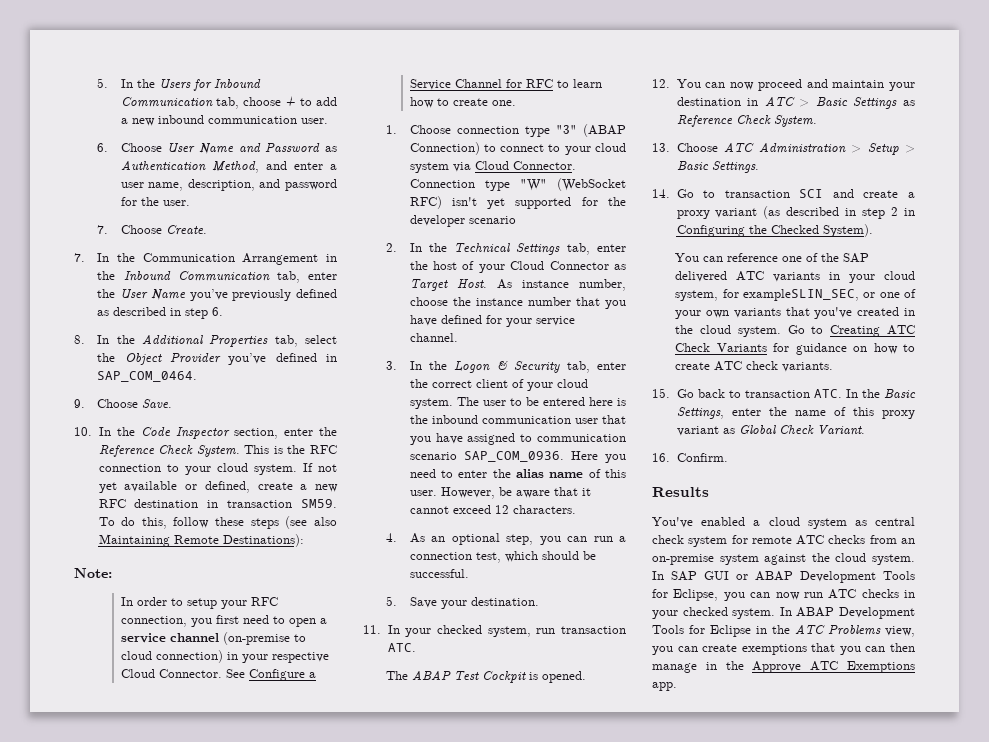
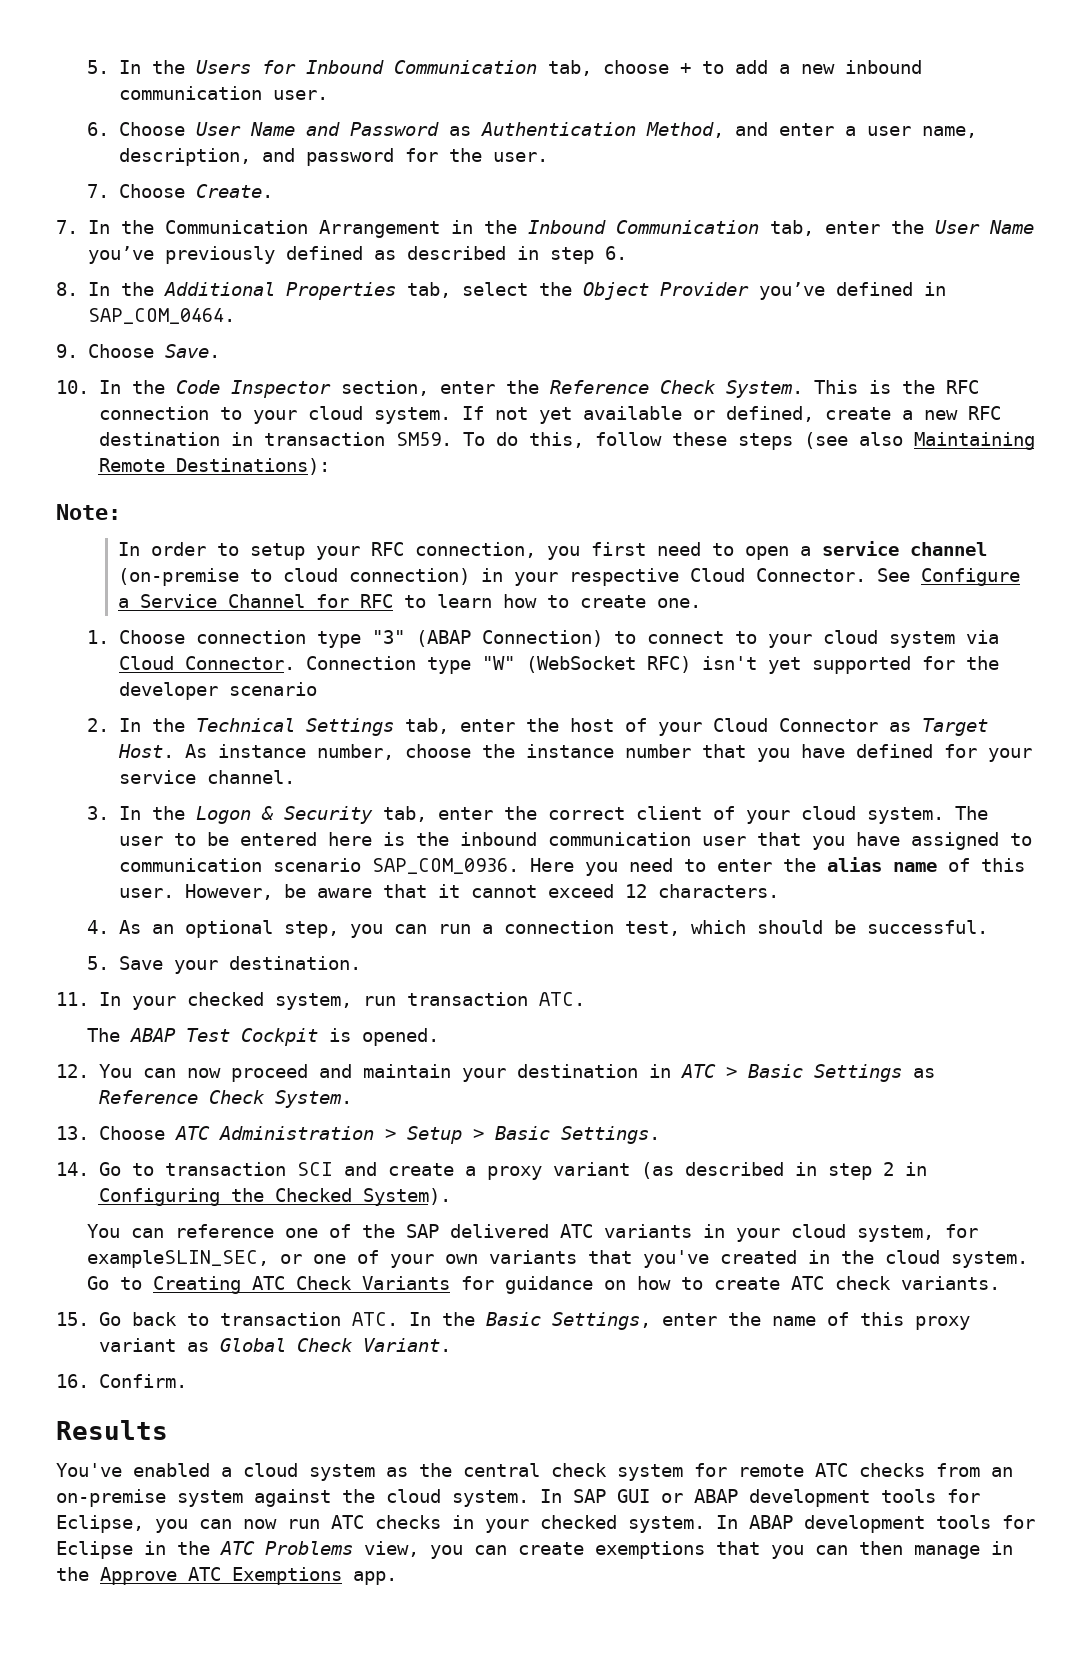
(867, 523) none -> [419,1463,452,1477] the
[800,571,915,583] Development Tools -> [749,1489,936,1507] development tools
[839,607,915,619] [652,625,684,634] Development Tools -> [804,1515,991,1533] development tools

